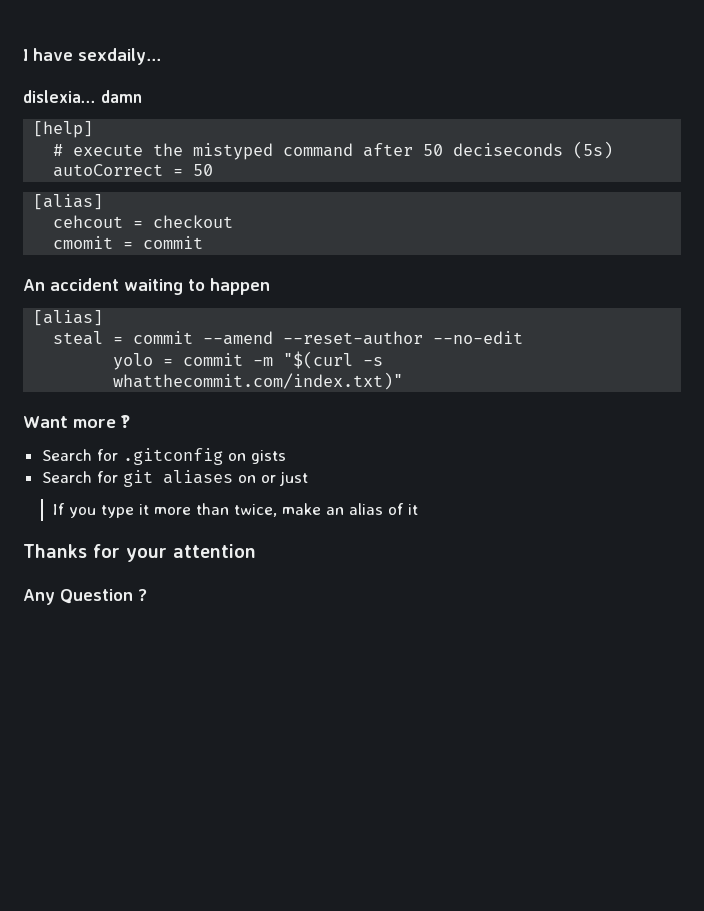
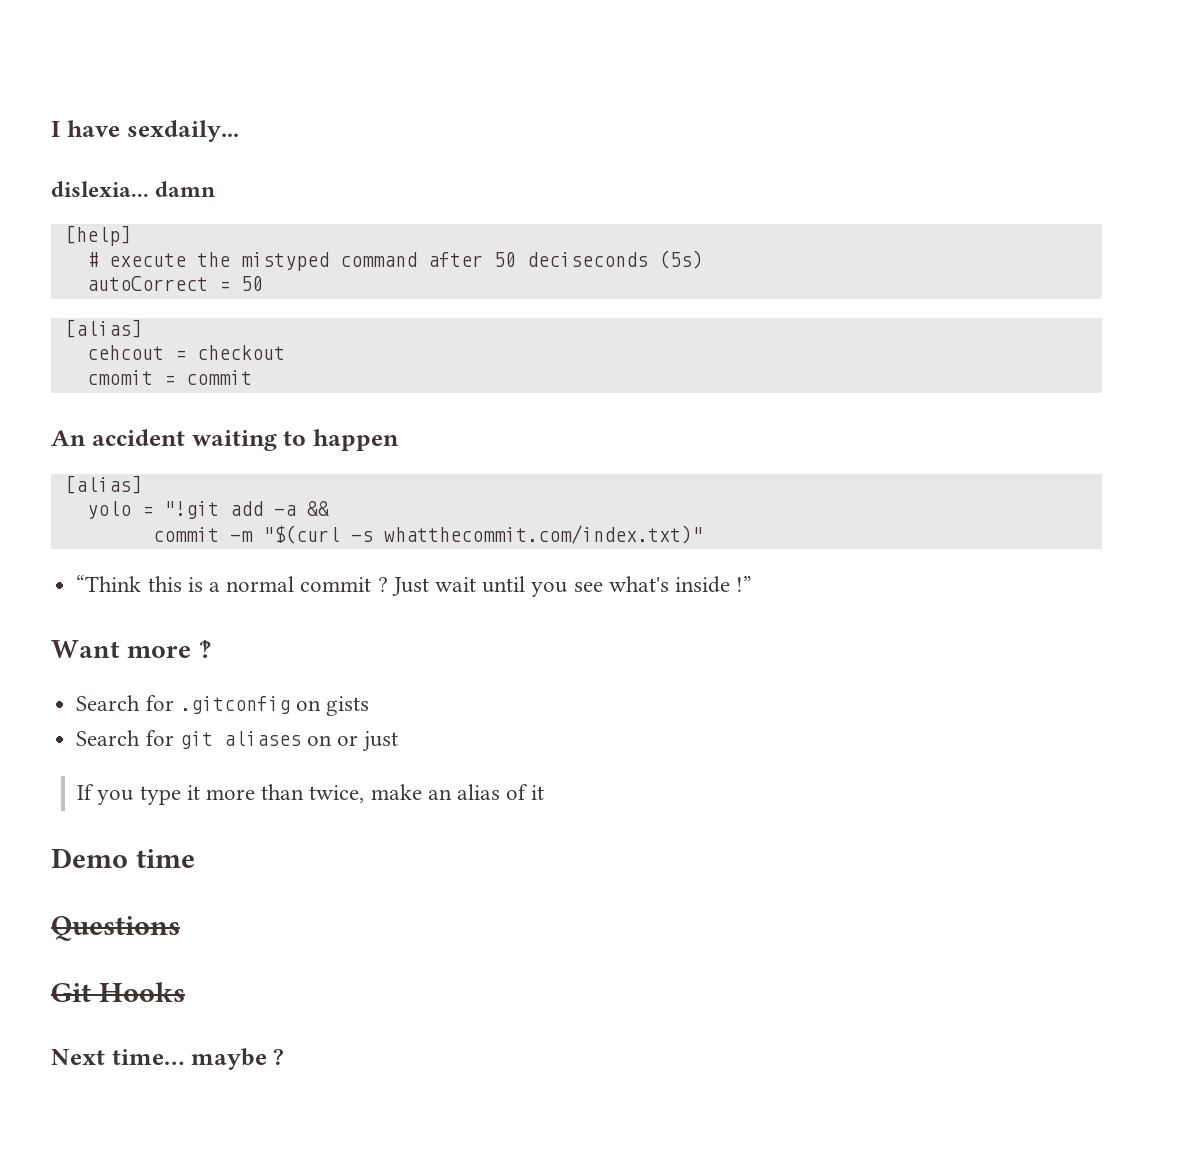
[53,331,524,345] [113,353,174,370] steal = commit --amend --reset-author --no-edit // yolo = -> [86,501,329,519] yolo = "!git add -a && //
(404, 381) none -> [76,575,753,597] // “Think this is a normal commit ? Just wait until you see what's inside !”
[23,544,256,562] [23,589,133,605] Thanks for your attention // Any Question -> [51,848,195,868] [51,916,180,941] [51,982,185,1002] [51,1048,267,1070] Demo time // Questions // Git Hooks // Next time… maybe

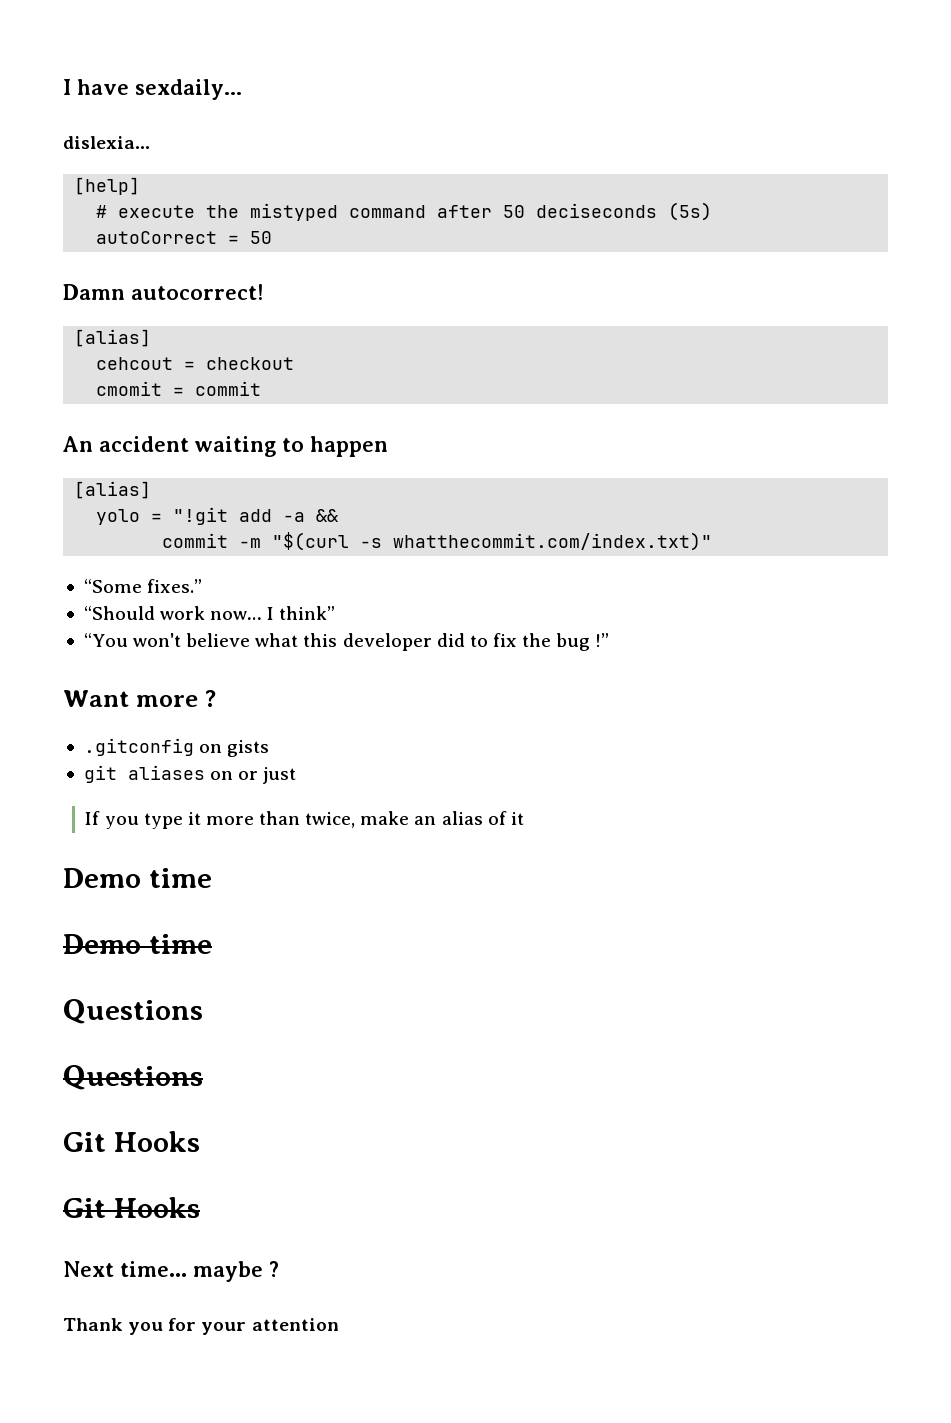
[155,181,216,197] damn -> (150, 142) none
(263, 283) none -> [63,284,263,300] // Damn autocorrect!
[76,575,731,597] “Think this is a normal commit ? Just wait until you see what's inside -> [83,579,203,593] [83,606,336,620] [83,633,591,651] “Some fixes.” // “Should work now… I think” // “You won't believe what this developer did to fix the bug
[198,640,211,658] [76,695,174,711] ‽ // Search for -> [204,690,216,707] ? //
[76,730,174,746] Search for -> (270, 748) none
[51,916,180,941] // Questions -> [63,934,212,954] [63,999,203,1024] [63,1065,203,1090] [63,1131,200,1152] // Demo time // Questions // Questions // Git Hooks
(285, 1057) none -> [63,1318,339,1335] // Thank you for your attention

